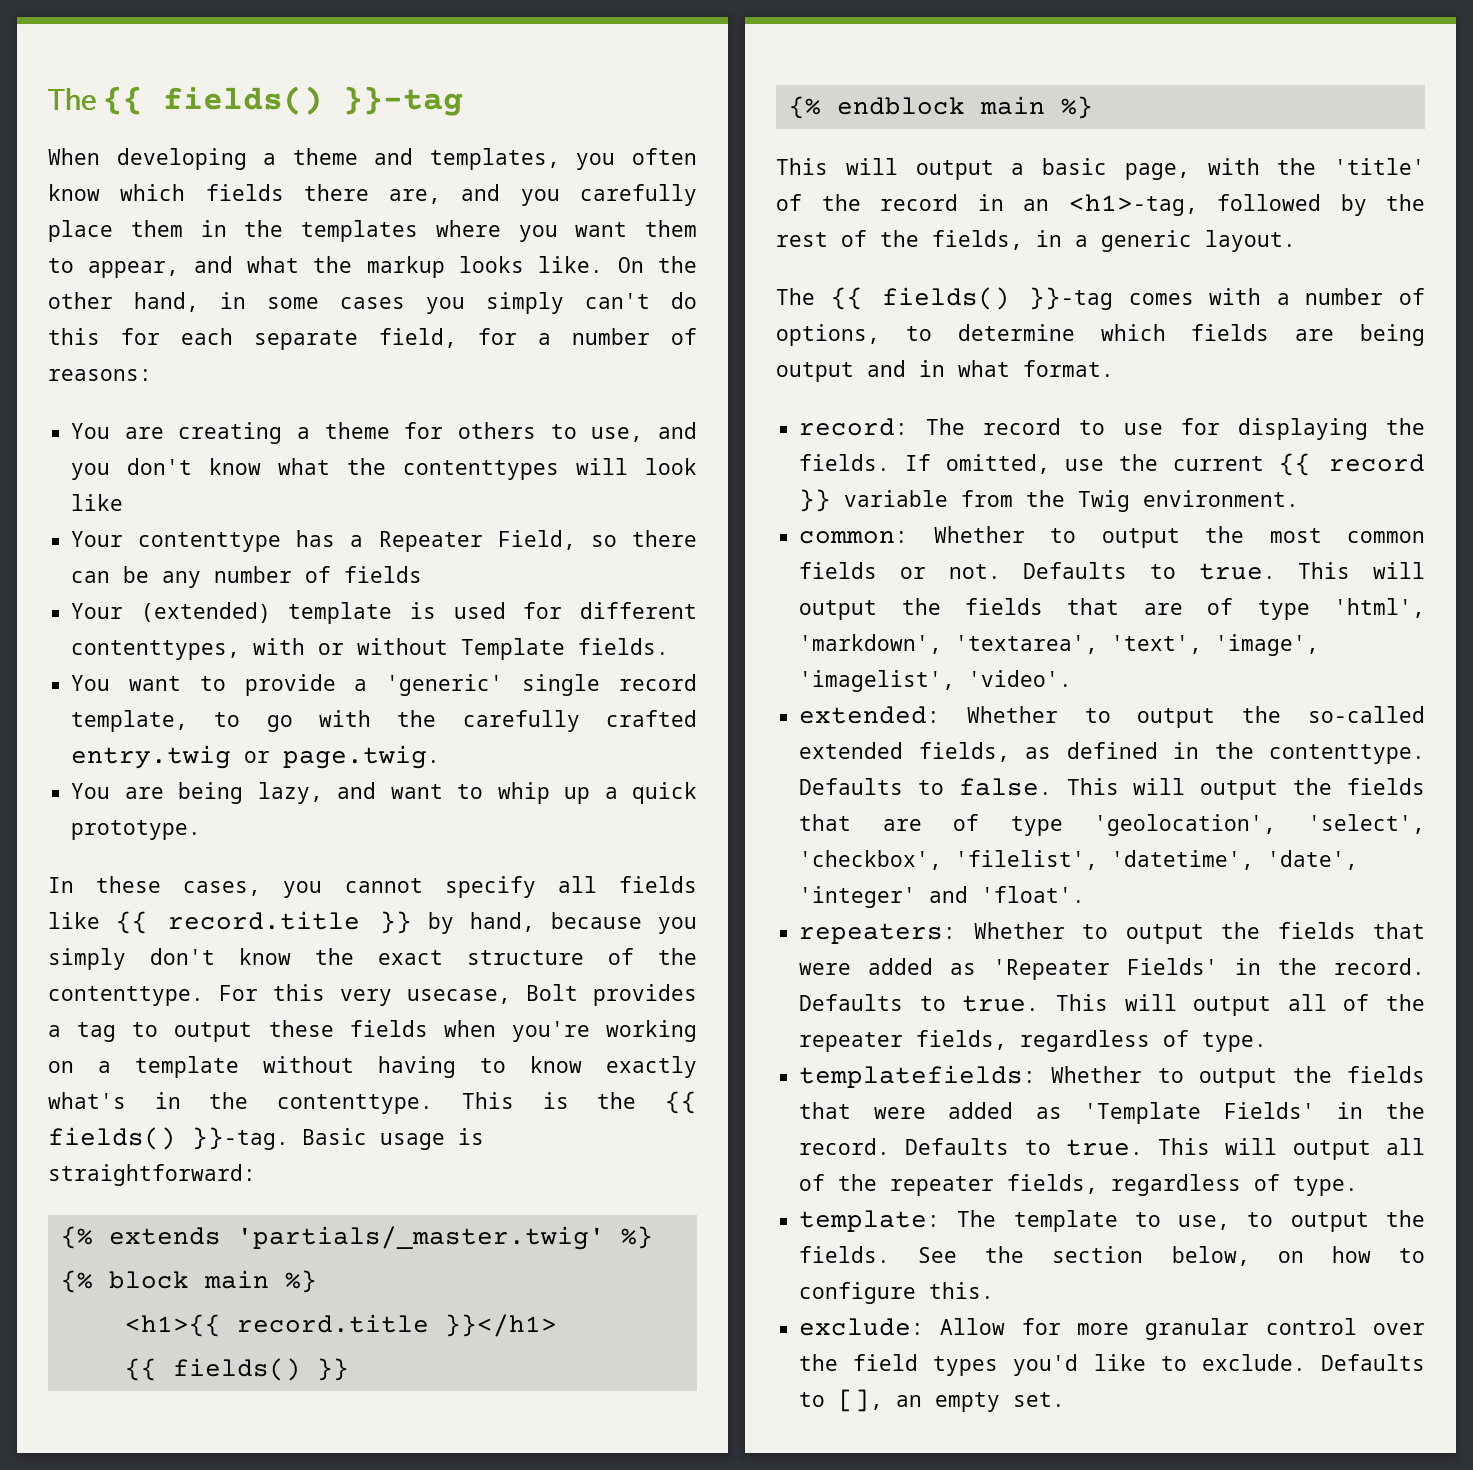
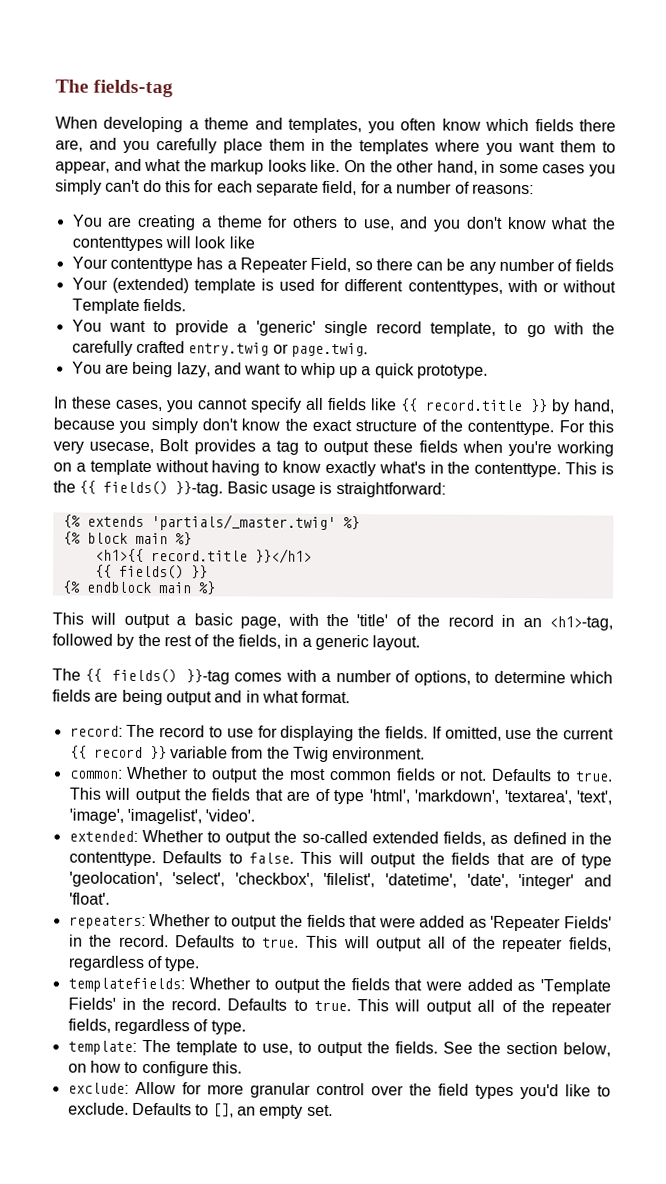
[48,86,464,116] The {{ fields() }}-tag -> [55,79,174,98] The fields-tag

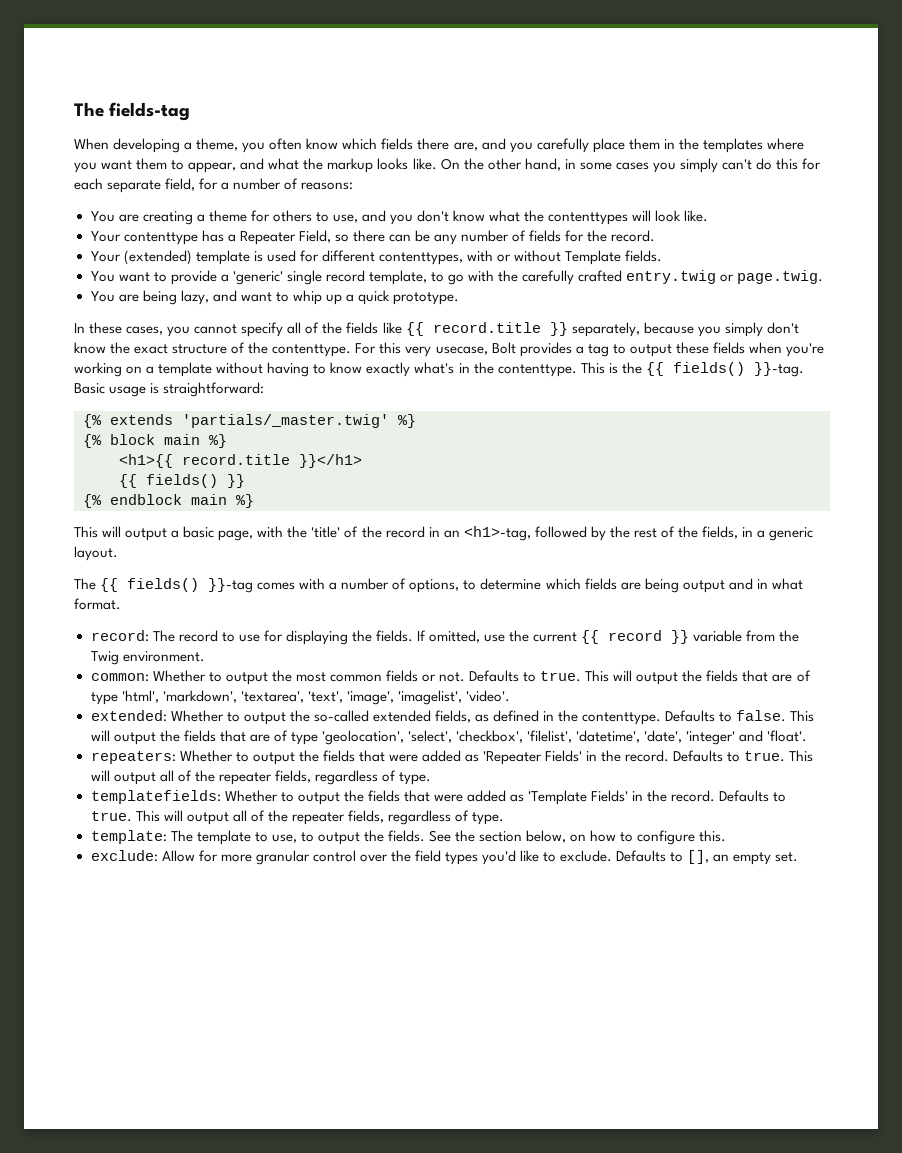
[204,117,363,134] theme and templates, -> [196,138,239,151] theme,
[228,236,255,249] like -> [684,210,709,222] like.
(614, 265) none -> [565,230,656,242] for the record.
(324, 403) none -> [305,322,343,334] of the
[551,399,615,415] by hand, -> [571,322,640,337] separately,

